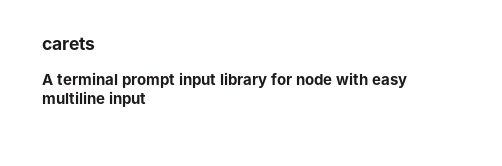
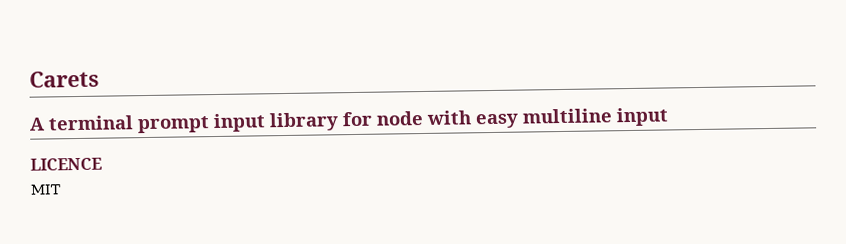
[42,37,95,50] carets -> [29,70,99,88] Carets
(147, 99) none -> [30,157,102,171] [30,184,62,195] // LICENCE // MIT

